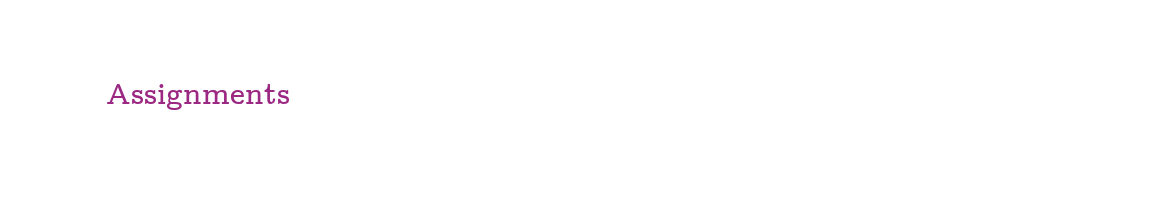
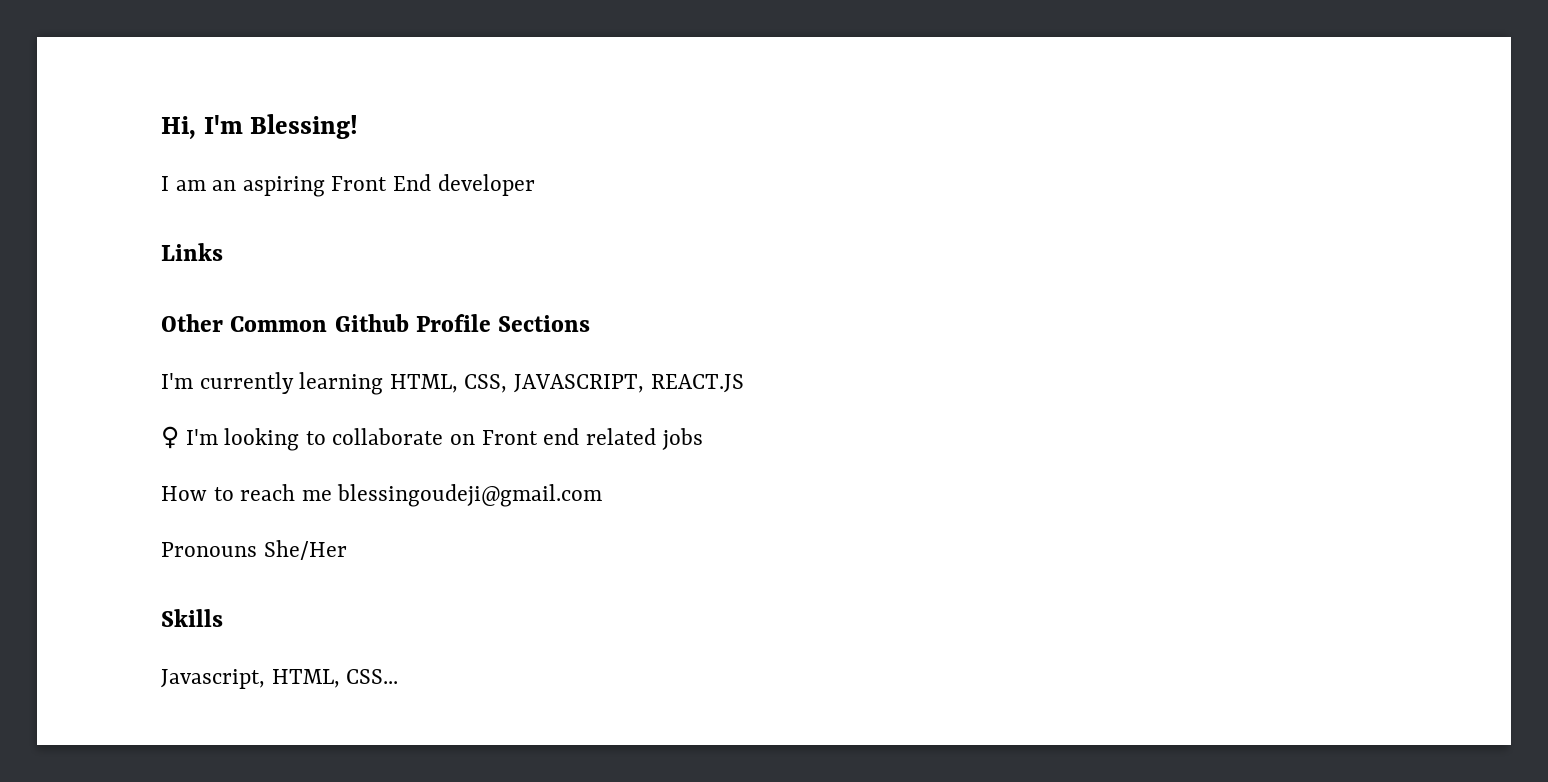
[106,84,290,110] Assignments -> [161,114,359,140] [161,174,535,197] [161,243,223,261] [161,314,591,332] [161,372,744,395] [161,426,703,451] [161,484,603,507] [161,540,347,560] [161,609,223,627] [161,669,399,689] Hi, I'm Blessing! // I am an aspiring Front End developer // Links // Other Common Github Profile Sections // I'm currently learning HTML, CSS, JAVASCRIPT, REACT.JS // ♀ I'm looking to collaborate on Front end related jobs // How to reach me blessingoudeji@gmail.com // Pronouns She/Her // Skills // Javascript, HTML, CSS...

